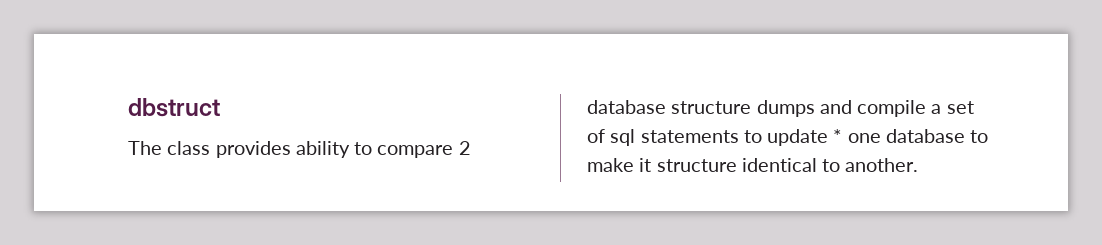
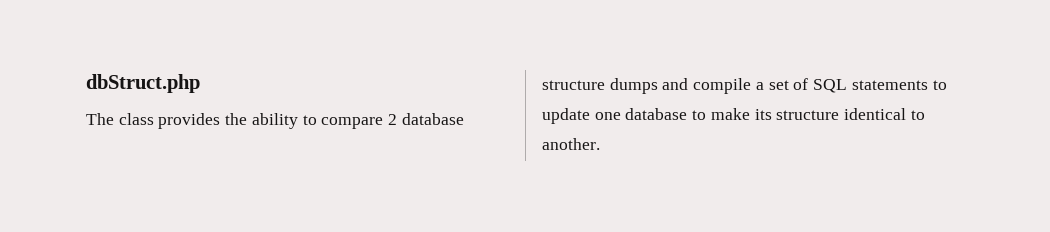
[128,98,220,117] dbstruct -> [86,74,200,93] dbStruct.php
(291, 149) none -> [225,113,248,125] the
[610,129,636,146] sql -> [813,79,848,93] SQL
[833,129,843,143] * -> (590, 116) none
[639,158,652,172] it -> [754,109,772,120] its

